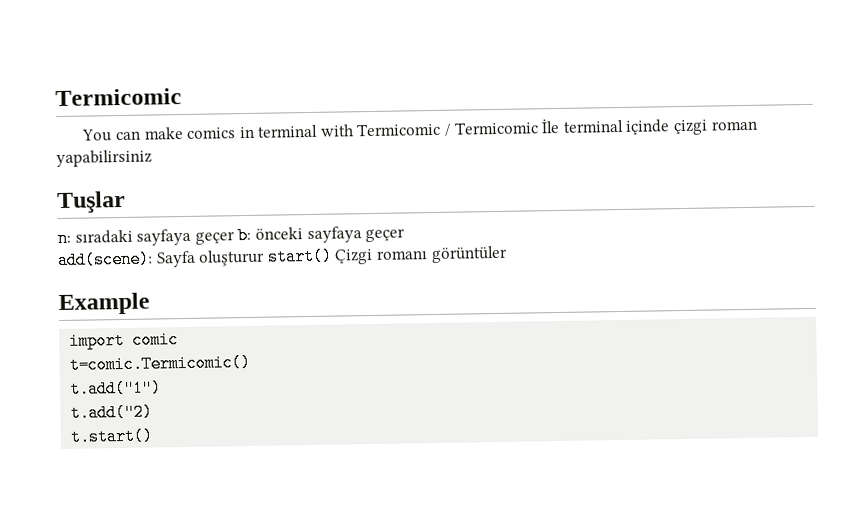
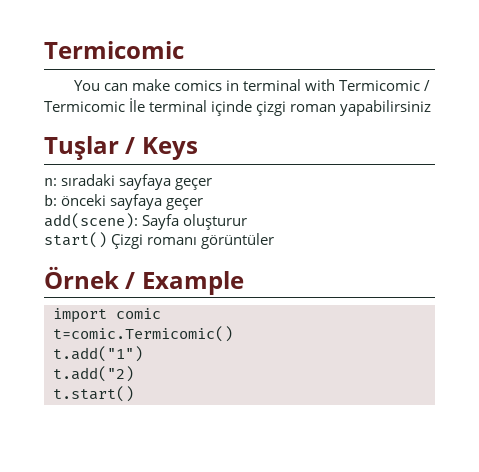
(126, 202) none -> [125,137,198,160] / Keys
(235, 238) none -> (213, 184) //
(266, 258) none -> (248, 222) //
(508, 254) none -> [44,266,136,289] Örnek /

